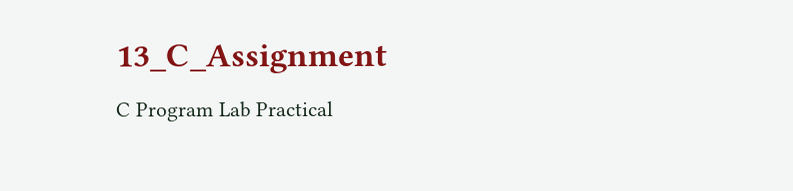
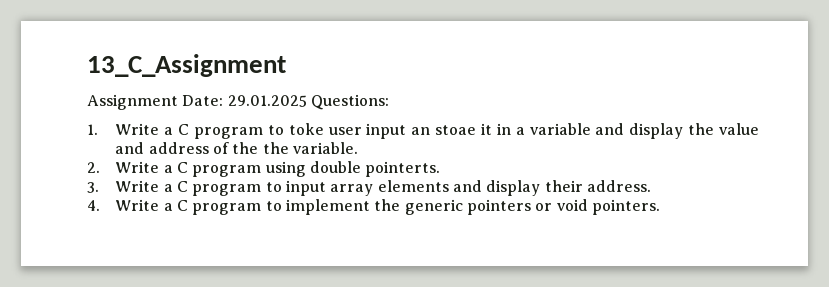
[116,101,335,122] C Program Lab Practical -> [87,94,389,110] [87,123,759,139] [115,142,358,154] [87,161,441,177] [87,180,651,196] [87,199,660,215] Assignment Date: 29.01.2025 Questions: // 1. Write a C program to toke user input an stoae it in a variable and display the value and address of the the variable. // 2. Write a C program using double pointerts. // 3. Write a C program to input array elements and display their address. // 4. Write a C program to implement the generic pointers or void pointers.

